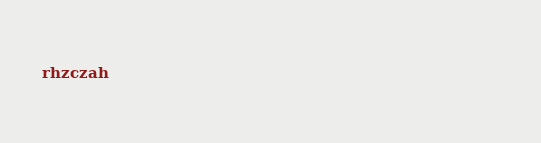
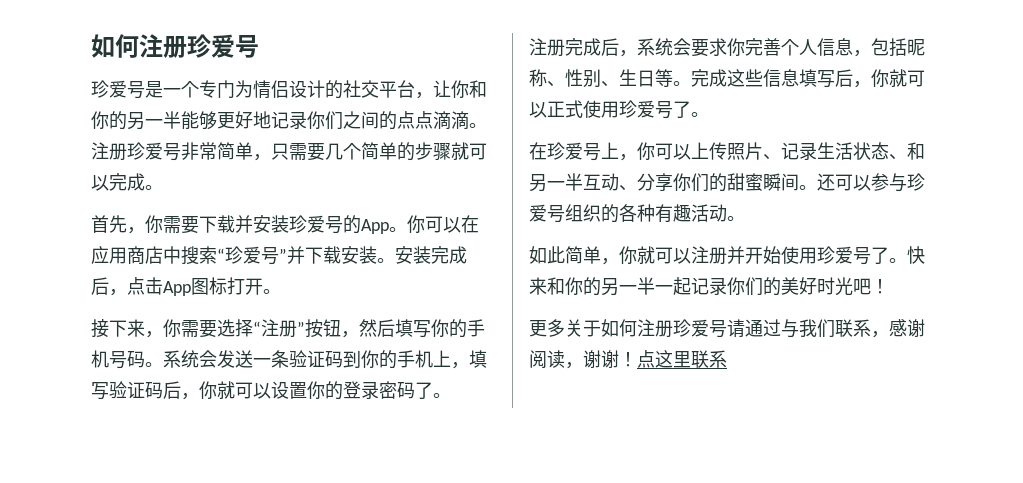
[42,67,109,78] rhzczah -> [91,34,259,58] [91,80,487,99] [91,111,487,130] [91,142,487,161] [91,173,163,191] [91,215,479,234] [91,246,467,265] [91,277,281,296] [91,319,485,338] [91,350,487,369] [91,381,451,400] [529,38,925,57] [529,69,925,88] [529,100,709,119] [529,142,925,161] [529,173,925,192] [529,204,745,223] [529,246,925,265] [529,277,889,296] [529,319,925,338] [529,350,727,369] 如何注册珍爱号 // 珍爱号是一个专门为情侣设计的社交平台，让你和你的另一半能够更好地记录你们之间的点点滴滴。注册珍爱号非常简单，只需要几个简单的步骤就可以完成。 // 首先，你需要下载并安装珍爱号的App。你可以在应用商店中搜索“珍爱号”并下载安装。安装完成后，点击App图标打开。 // 接下来，你需要选择“注册”按钮，然后填写你的手机号码。系统会发送一条验证码到你的手机上，填写验证码后，你就可以设置你的登录密码了。 // 注册完成后，系统会要求你完善个人信息，包括昵称、性别、生日等。完成这些信息填写后，你就可以正式使用珍爱号了。 // 在珍爱号上，你可以上传照片、记录生活状态、和另一半互动、分享你们的甜蜜瞬间。还可以参与珍爱号组织的各种有趣活动。 // 如此简单，你就可以注册并开始使用珍爱号了。快来和你的另一半一起记录你们的美好时光吧！ // 更多关于如何注册珍爱号请通过与我们联系，感谢阅读，谢谢！点这里联系

